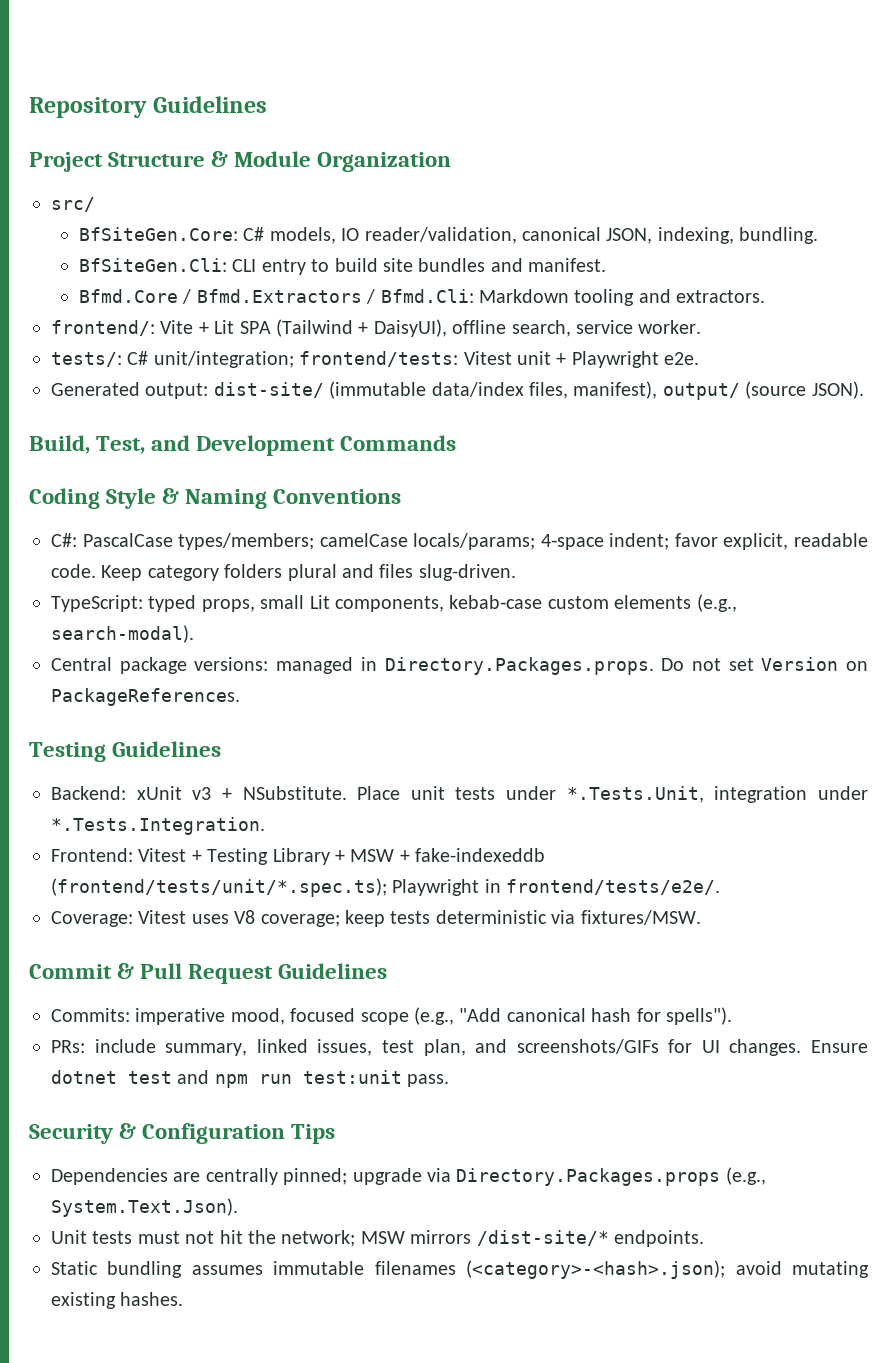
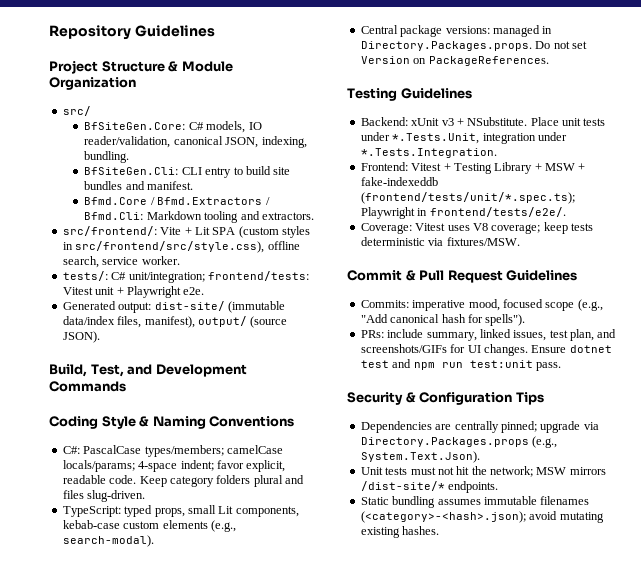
[51,320,155,336] frontend/: -> [62,226,157,236] src/frontend/:
[276,319,447,337] (Tailwind + DaisyUI), -> [238,226,310,238] [62,241,265,253] (custom styles in src/frontend/src/style.css),

